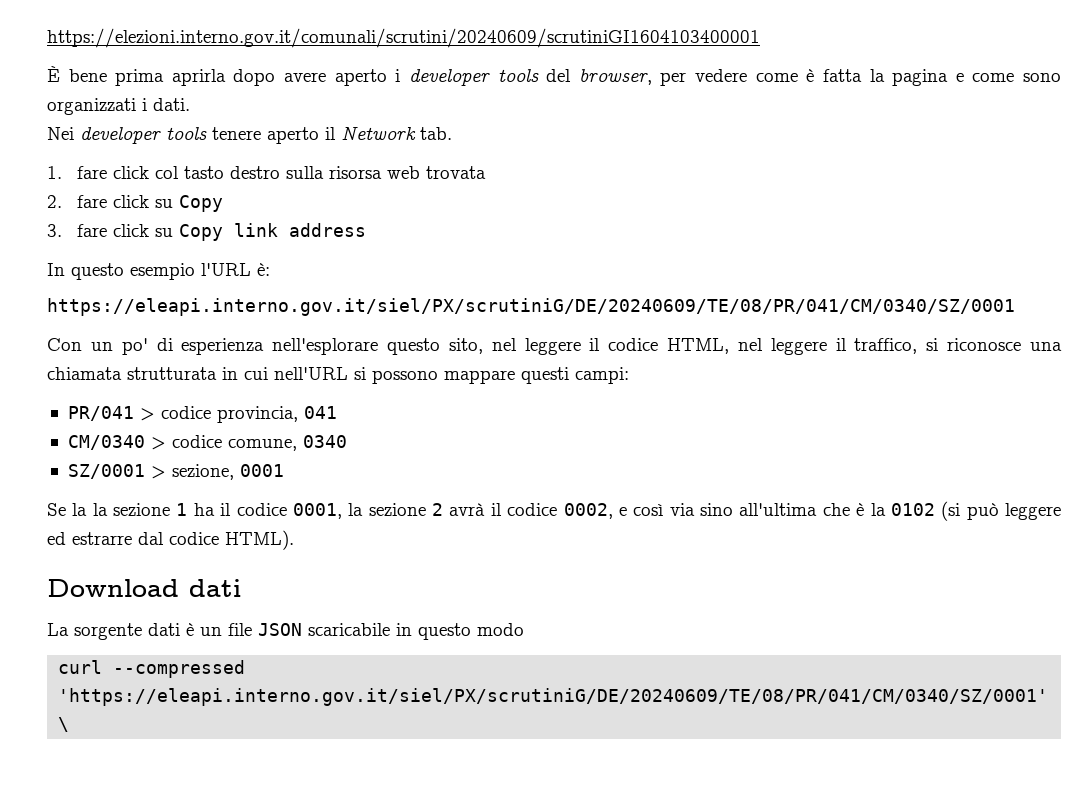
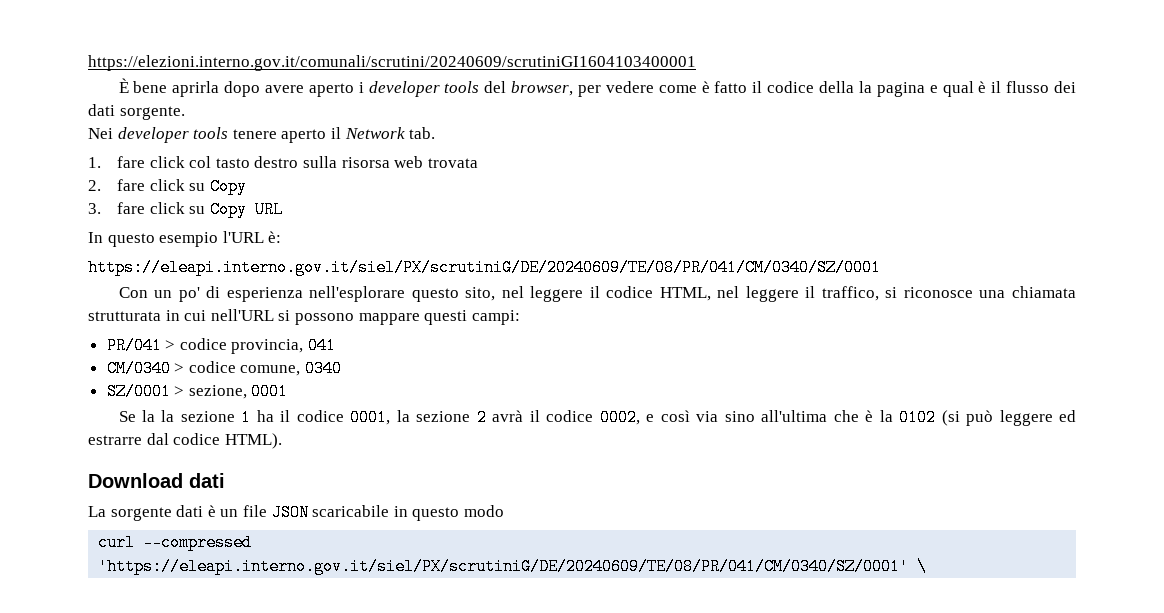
[115,69,165,86] prima -> (168, 87) none
[822,69,1061,86] [47,98,190,115] fatta la pagina e come sono organizzati i dati. -> [714,81,1077,97] [88,104,185,120] fatto il codice della la pagina e qual è il flusso dei dati sorgente.
[234,223,367,237] link address -> [254,201,283,218] URL

